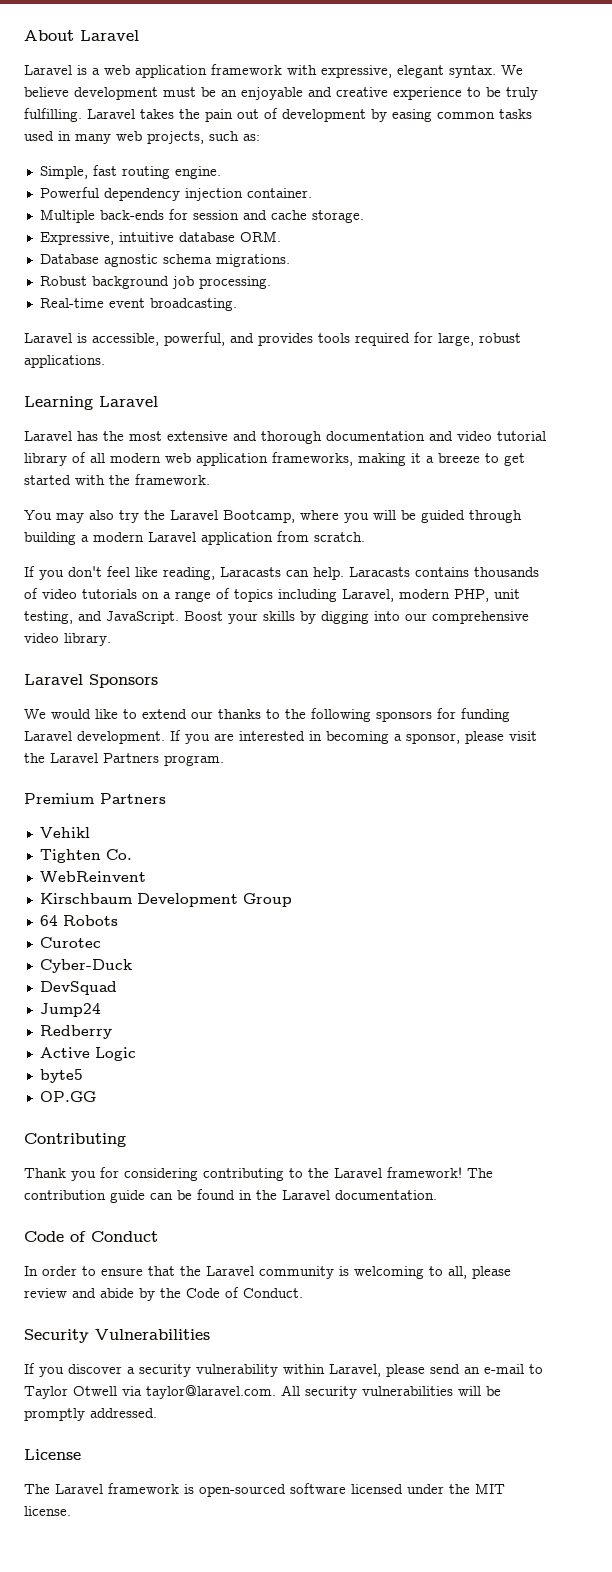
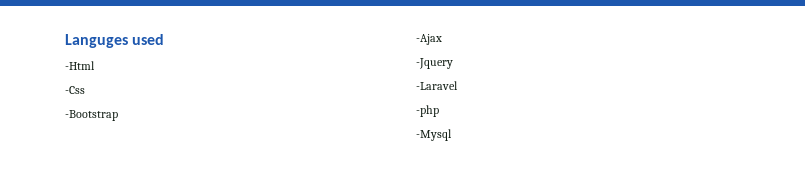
[24,30,139,41] [24,64,523,78] [24,87,538,100] [24,108,532,122] [24,131,260,144] [39,165,221,179] [39,187,312,201] [39,209,364,223] [39,231,281,245] [39,254,290,267] [39,276,271,289] [39,298,237,311] [24,332,521,346] [24,355,105,368] [24,396,158,410] [24,431,546,444] [24,452,525,466] [24,474,210,485] [24,510,522,523] [24,531,365,545] [24,566,539,580] [24,588,520,602] [24,611,529,624] [24,633,111,646] [24,674,158,688] [24,708,510,722] [24,730,537,744] [24,753,224,766] [24,793,166,804] [39,827,90,838] [39,849,132,863] [39,871,146,883] [39,893,292,907] [39,915,118,926] [39,937,101,948] [39,959,132,973] [39,981,117,995] [39,1003,101,1017] [39,1025,112,1039] [39,1047,136,1061] [39,1069,83,1083] [39,1091,96,1102] [24,1133,126,1147] [24,1167,493,1181] [24,1189,437,1203] [24,1231,158,1242] [24,1266,511,1279] [24,1287,303,1301] [24,1329,210,1343] [24,1363,543,1377] [24,1385,501,1399] [24,1408,157,1421] [24,1449,81,1460] [24,1483,505,1497] [24,1506,71,1516] About Laravel // Laravel is a web application framework with expressive, elegant syntax. We believe development must be an enjoyable and creative experience to be truly fulfilling. Laravel takes the pain out of development by easing common tasks used in many web projects, such as: // Simple, fast routing engine. // Powerful dependency injection container. // Multiple back-ends for session and cache storage. // Expressive, intuitive database ORM. // Database agnostic schema migrations. // Robust background job processing. // Real-time event broadcasting. // Laravel is accessible, powerful, and provides tools required for large, robust applications. // Learning Laravel // Laravel has the most extensive and thorough documentation and video tutorial library of all modern web application frameworks, making it a breeze to get started with the framework. // You may also try the Laravel Bootcamp, where you will be guided through building a modern Laravel application from scratch. // If you don't feel like reading, Laracasts can help. Laracasts contains thousands of video tutorials on a range of topics including Laravel, modern PHP, unit testing, and JavaScript. Boost your skills by digging into our comprehensive video library. // Laravel Sponsors // We would like to extend our thanks to the following sponsors for funding Laravel development. If you are interested in becoming a sponsor, please visit the Laravel Partners program. // Premium Partners // Vehikl // Tighten Co. // WebReinvent // Kirschbaum Development Group // 64 Robots // Curotec // Cyber-Duck // DevSquad // Jump24 // Redberry // Active Logic // byte5 // OP.GG // Contributing // Thank you for considering contributing to the Laravel framework! The contribution guide can be found in the Laravel documentation. // Code of Conduct // In order to ensure that the Laravel community is welcoming to all, please review and abide by the Code of Conduct. // Security Vulnerabilities // If you discover a security vulnerability within Laravel, please send an e-mail to Taylor Otwell via taylor@laravel.com. All security vulnerabilities will be promptly addressed. // License // The Laravel framework is open-sourced software licensed under the MIT license. -> [65,34,165,48] [65,61,95,70] [65,86,85,94] [65,110,118,121] [416,34,442,45] [416,58,453,69] [416,81,458,90] [416,105,439,117] [416,129,452,141] Languges used // -Html // -Css // -Bootstrap // -Ajax // -Jquery // -Laravel // -php // -Mysql

